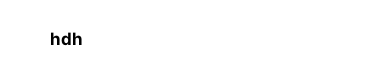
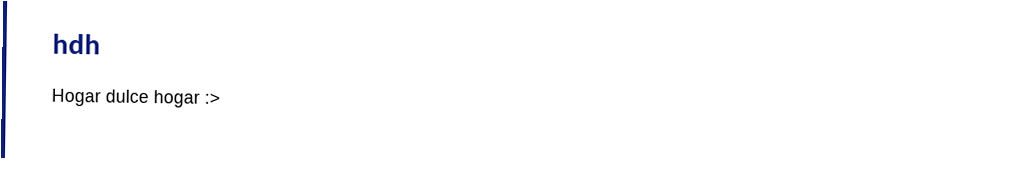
(83, 39) none -> [51,88,220,108] // Hogar dulce hogar :>

